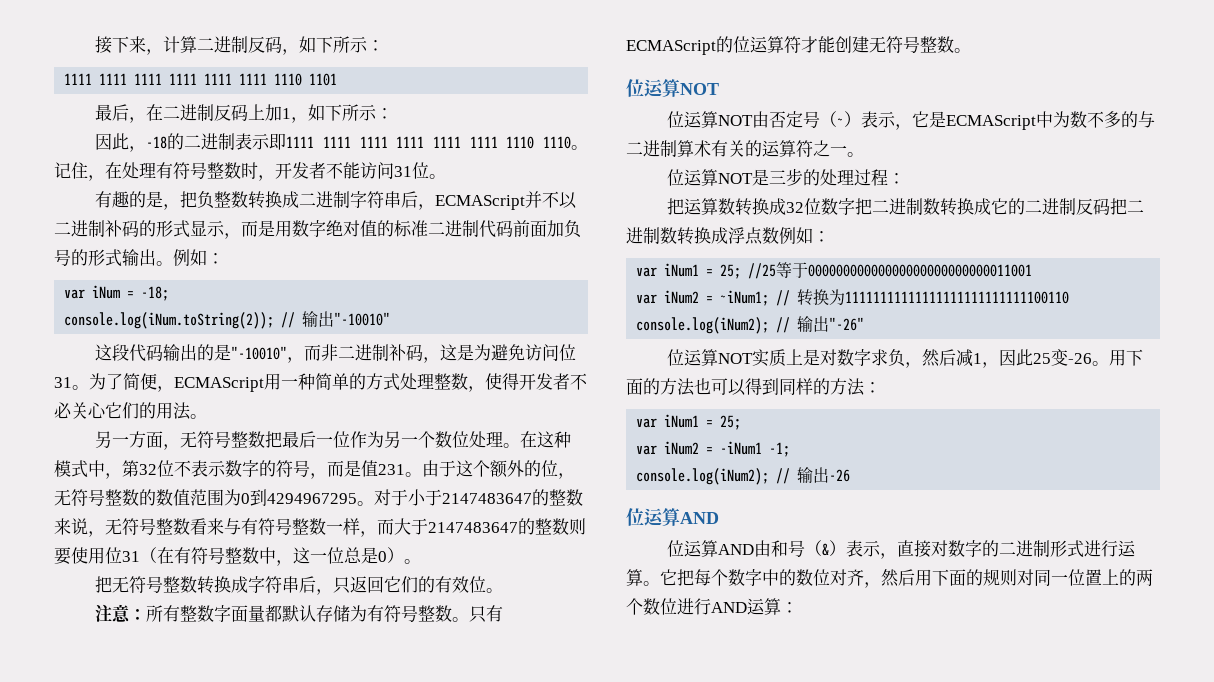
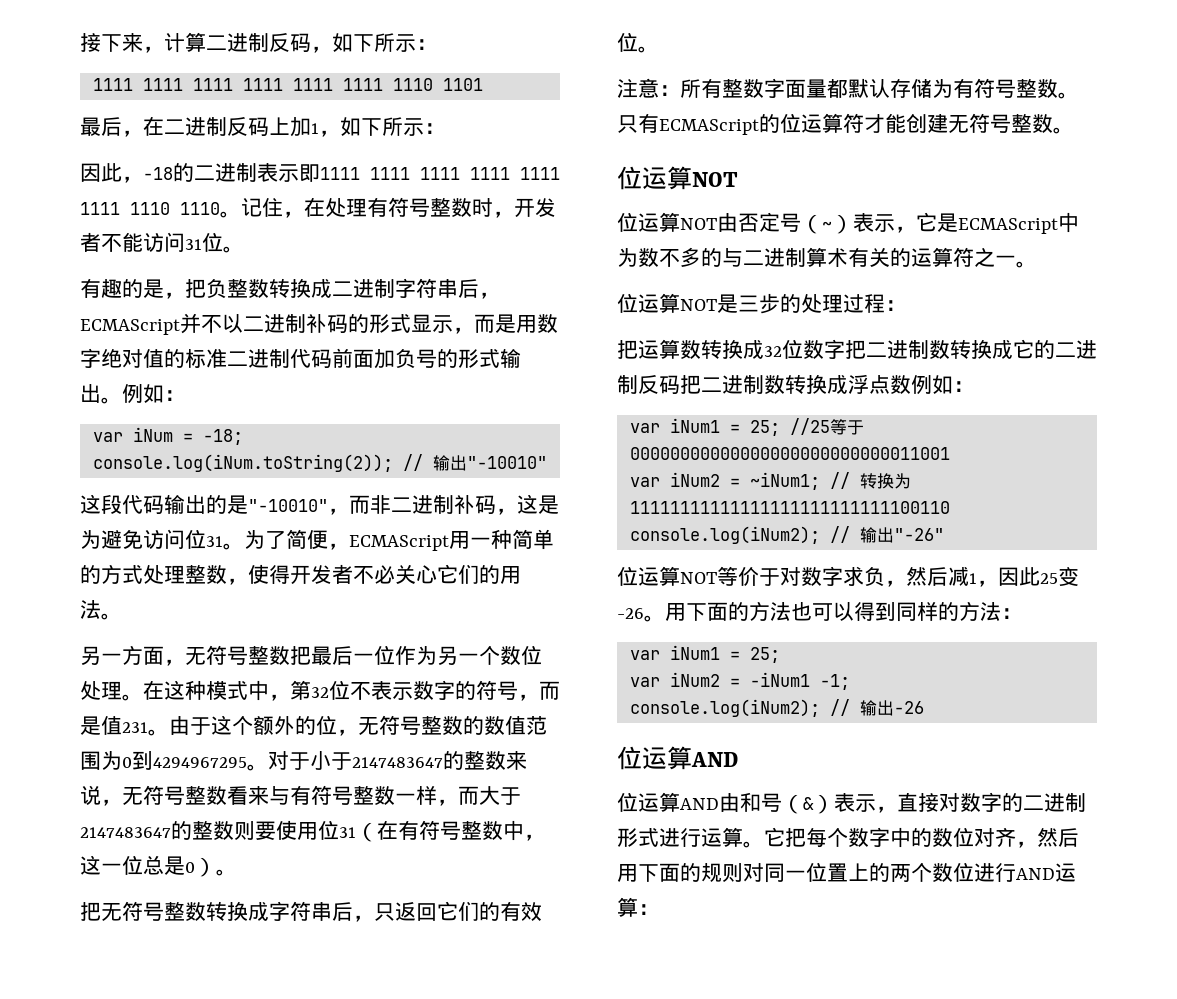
[752,349,821,367] 实质上是 -> [717,566,780,586] 等价于

